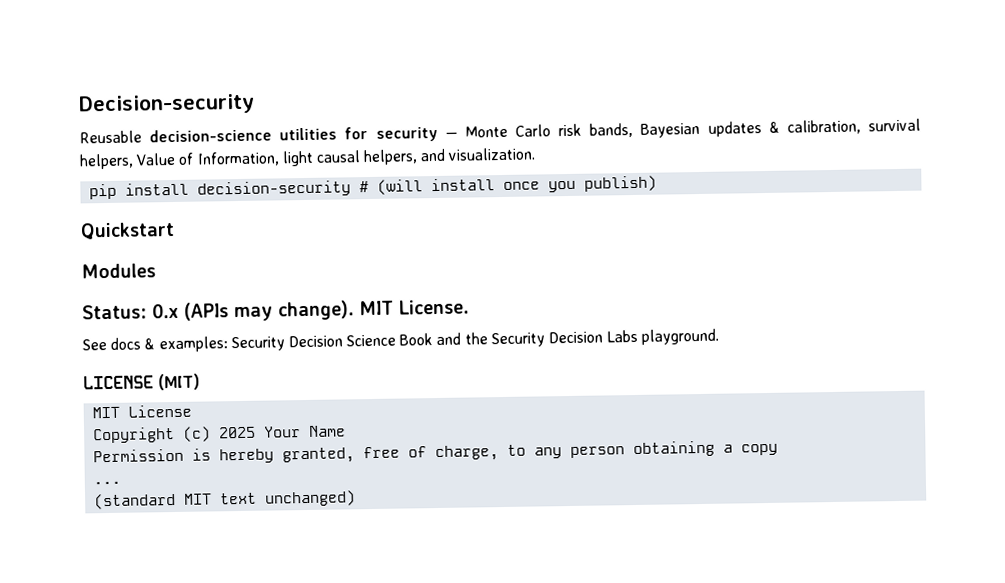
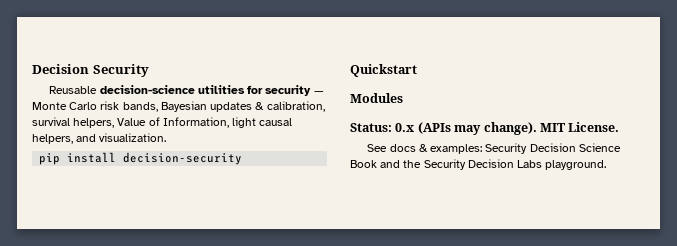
[78,93,255,116] Decision-security -> [32,64,149,77] Decision Security
[359,175,658,195] # (will install once you publish) -> (243, 158) none
[83,373,200,391] [92,404,193,419] [93,425,347,444] [93,440,779,464] [93,480,122,485] [94,490,357,510] // LICENSE (MIT) // MIT License // Copyright (c) 2025 Your Name // Permission is hereby granted, free of charge, to any person obtaining a copy // ... // (standard MIT text unchanged) -> (607, 165) none

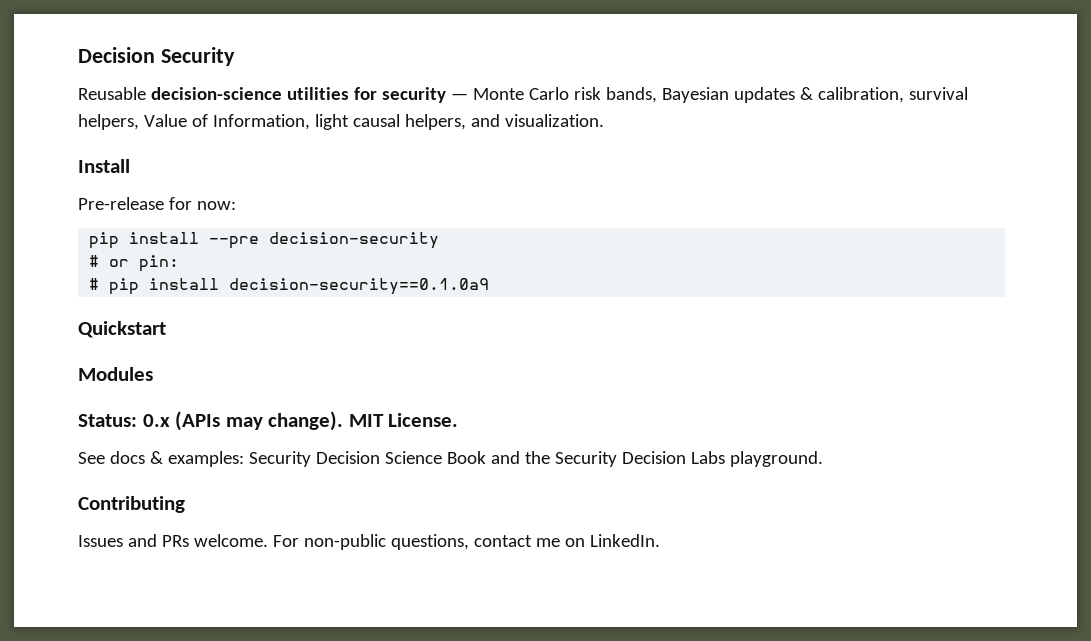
[39,152,117,165] // pip install -> [78,159,130,173] [78,197,236,210] [89,232,260,249] // Install // Pre-release for now: // pip install --pre
(243, 158) none -> [89,255,180,272] [89,278,490,295] // # or pin: // # pip install decision-security==0.1.0a9
(607, 165) none -> [78,496,185,513] [78,534,660,550] // Contributing // Issues and PRs welcome. For non-public questions, contact me on LinkedIn.

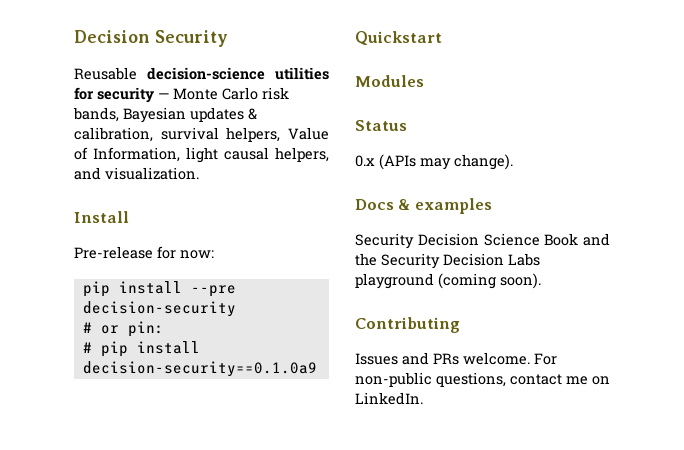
[78,414,137,427] Status: -> [355,120,407,131] Status //
[348,413,459,427] [78,451,244,467] MIT License. // See docs & examples: -> [355,198,492,214] // Docs & examples //
[729,451,823,467] playground. -> [355,273,541,289] playground (coming soon).

